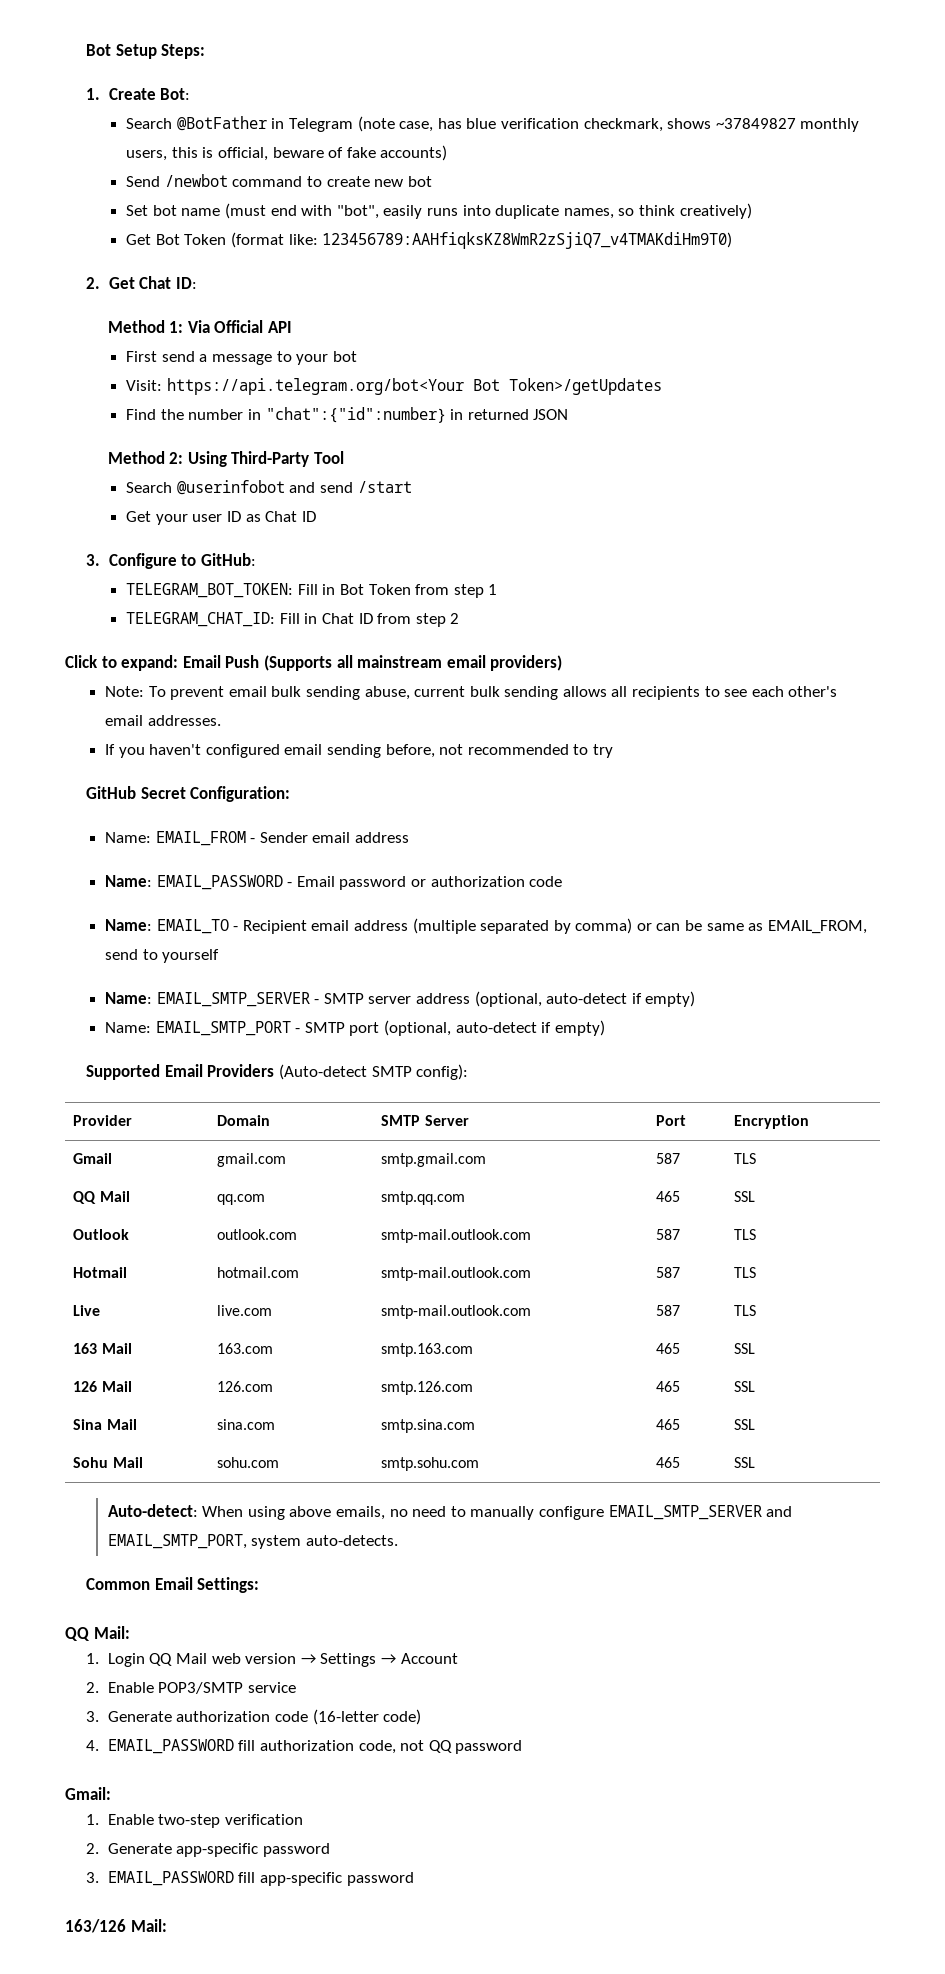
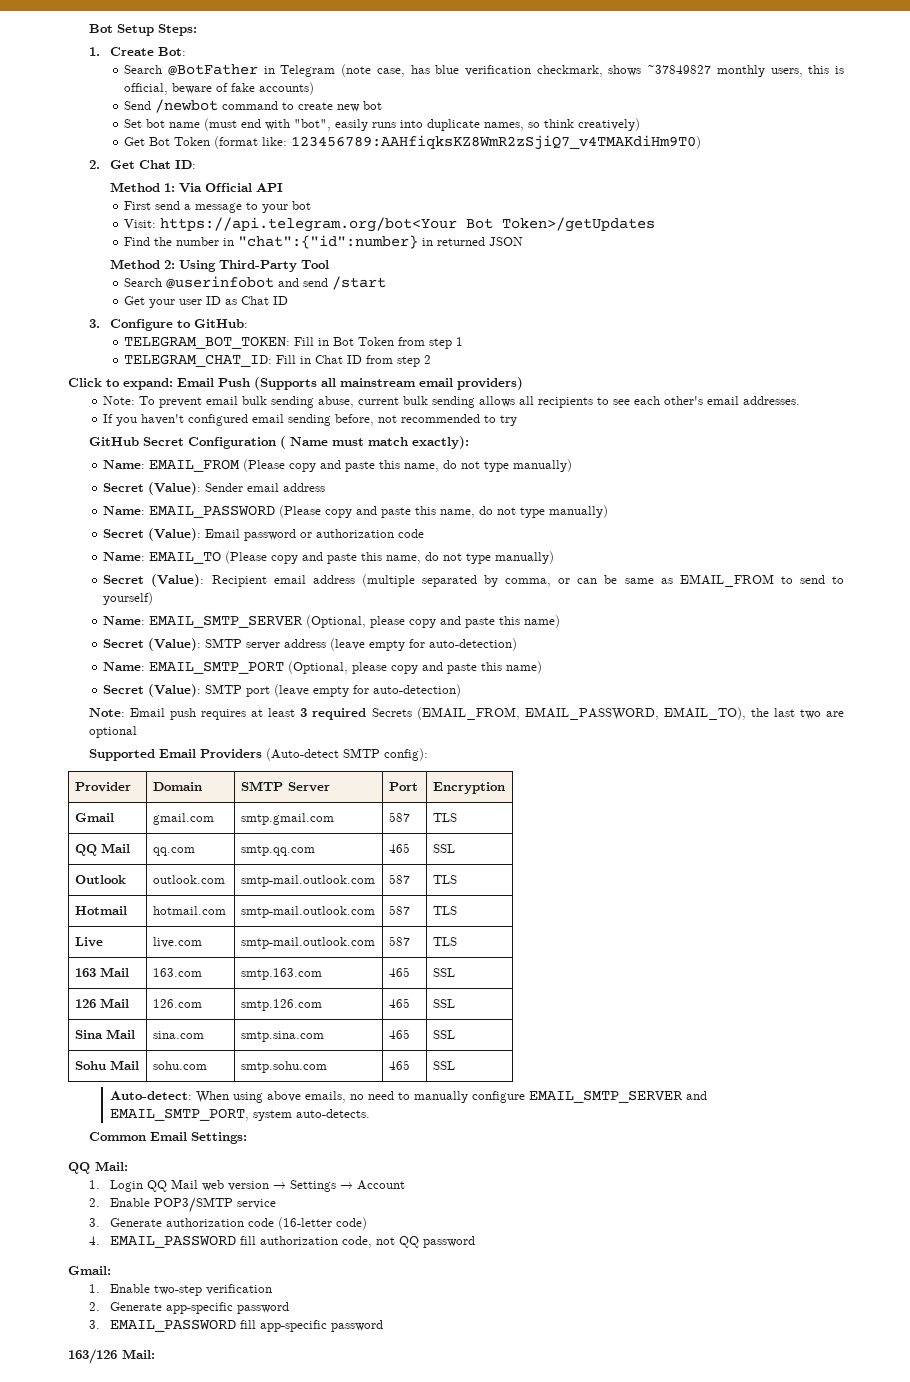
[190,786,291,802] [104,831,256,846] Configuration: // Name: EMAIL_FROM - -> [188,436,470,449] [103,459,573,472] [103,482,202,495] Configuration ( Name must match exactly): // Name: EMAIL_FROM (Please copy and paste this name, do not type manually) // Secret (Value):
[287,882,293,887] - -> [279,505,609,518] [103,528,202,541] (Please copy and paste this name, do not type manually) // Secret (Value):
[233,926,239,931] - -> [225,551,555,564] [103,574,205,587] (Please copy and paste this name, do not type manually) // Secret (Value):
[575,918,633,934] comma) -> [505,578,552,587] comma,
[767,920,867,934] EMAIL_FROM, -> [679,574,793,587] EMAIL_FROM to
[162,949,220,963] yourself -> [103,592,154,605] yourself)
[314,991,696,1007] [104,1020,605,1036] - SMTP server address (optional, auto-detect if empty) // Name: EMAIL_SMTP_PORT - SMTP port (optional, auto-detect if empty) -> [306,615,561,628] [103,638,518,651] [103,661,543,674] [103,684,462,697] [89,707,844,720] [89,726,138,738] (Optional, please copy and paste this name) // Secret (Value): SMTP server address (leave empty for auto-detection) // Name: EMAIL_SMTP_PORT (Optional, please copy and paste this name) // Secret (Value): SMTP port (leave empty for auto-detection) // Note: Email push requires at least 3 required Secrets (EMAIL_FROM, EMAIL_PASSWORD, EMAIL_TO), the last two are optional

